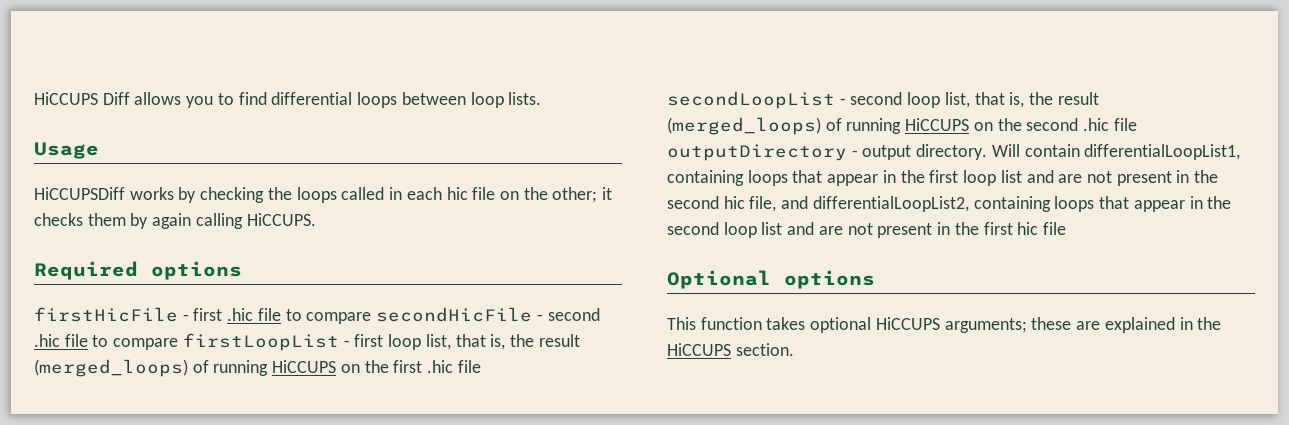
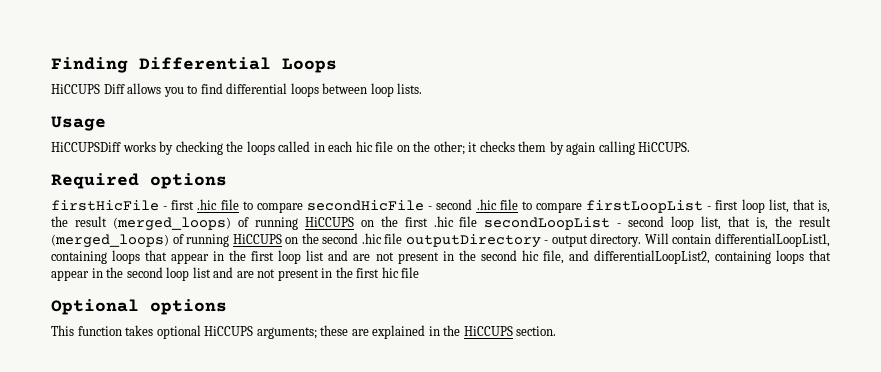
(34, 98) none -> [51,57,337,73] Finding Differential Loops //

